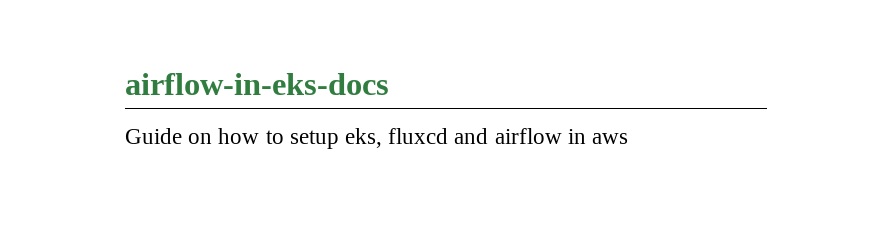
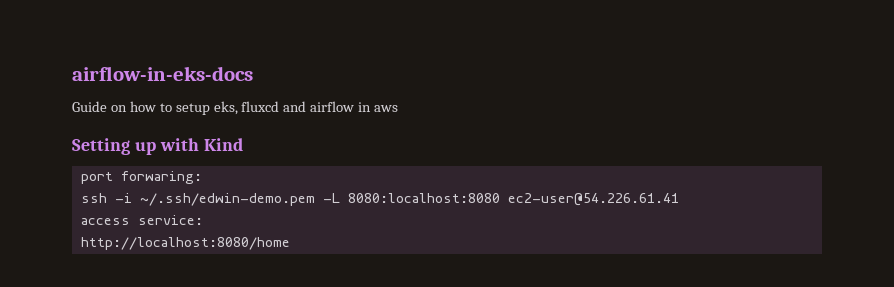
(629, 138) none -> [72,138,243,155] [80,171,202,184] [80,193,679,206] [80,215,203,225] [80,237,290,250] // Setting up with Kind // port forwaring: // ssh -i ~/.ssh/edwin-demo.pem -L 8080:localhost:8080 ec2-user@54.226.61.41 // access service: // http://localhost:8080/home

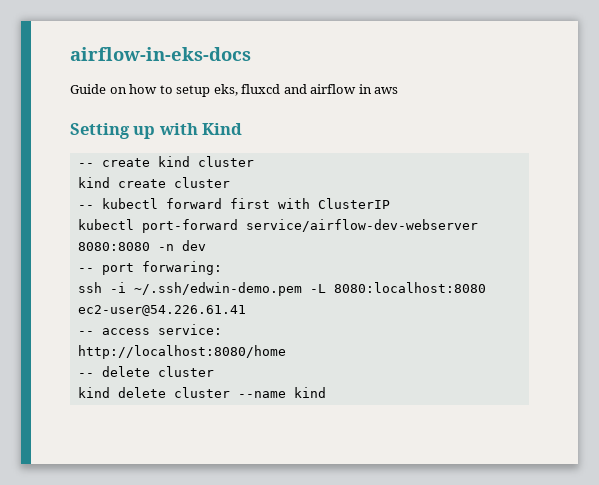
(243, 144) none -> [77,156,254,167] [77,177,230,188] [77,198,390,209] [77,219,478,233] [77,240,206,251] [77,268,94,272] -- create kind cluster // kind create cluster // -- kubectl forward first with ClusterIP // kubectl port-forward service/airflow-dev-webserver 8080:8080 -n dev // --
(679, 199) none -> [77,331,94,335] --
(290, 243) none -> [77,366,214,377] [77,387,326,398] // -- delete cluster // kind delete cluster --name kind

